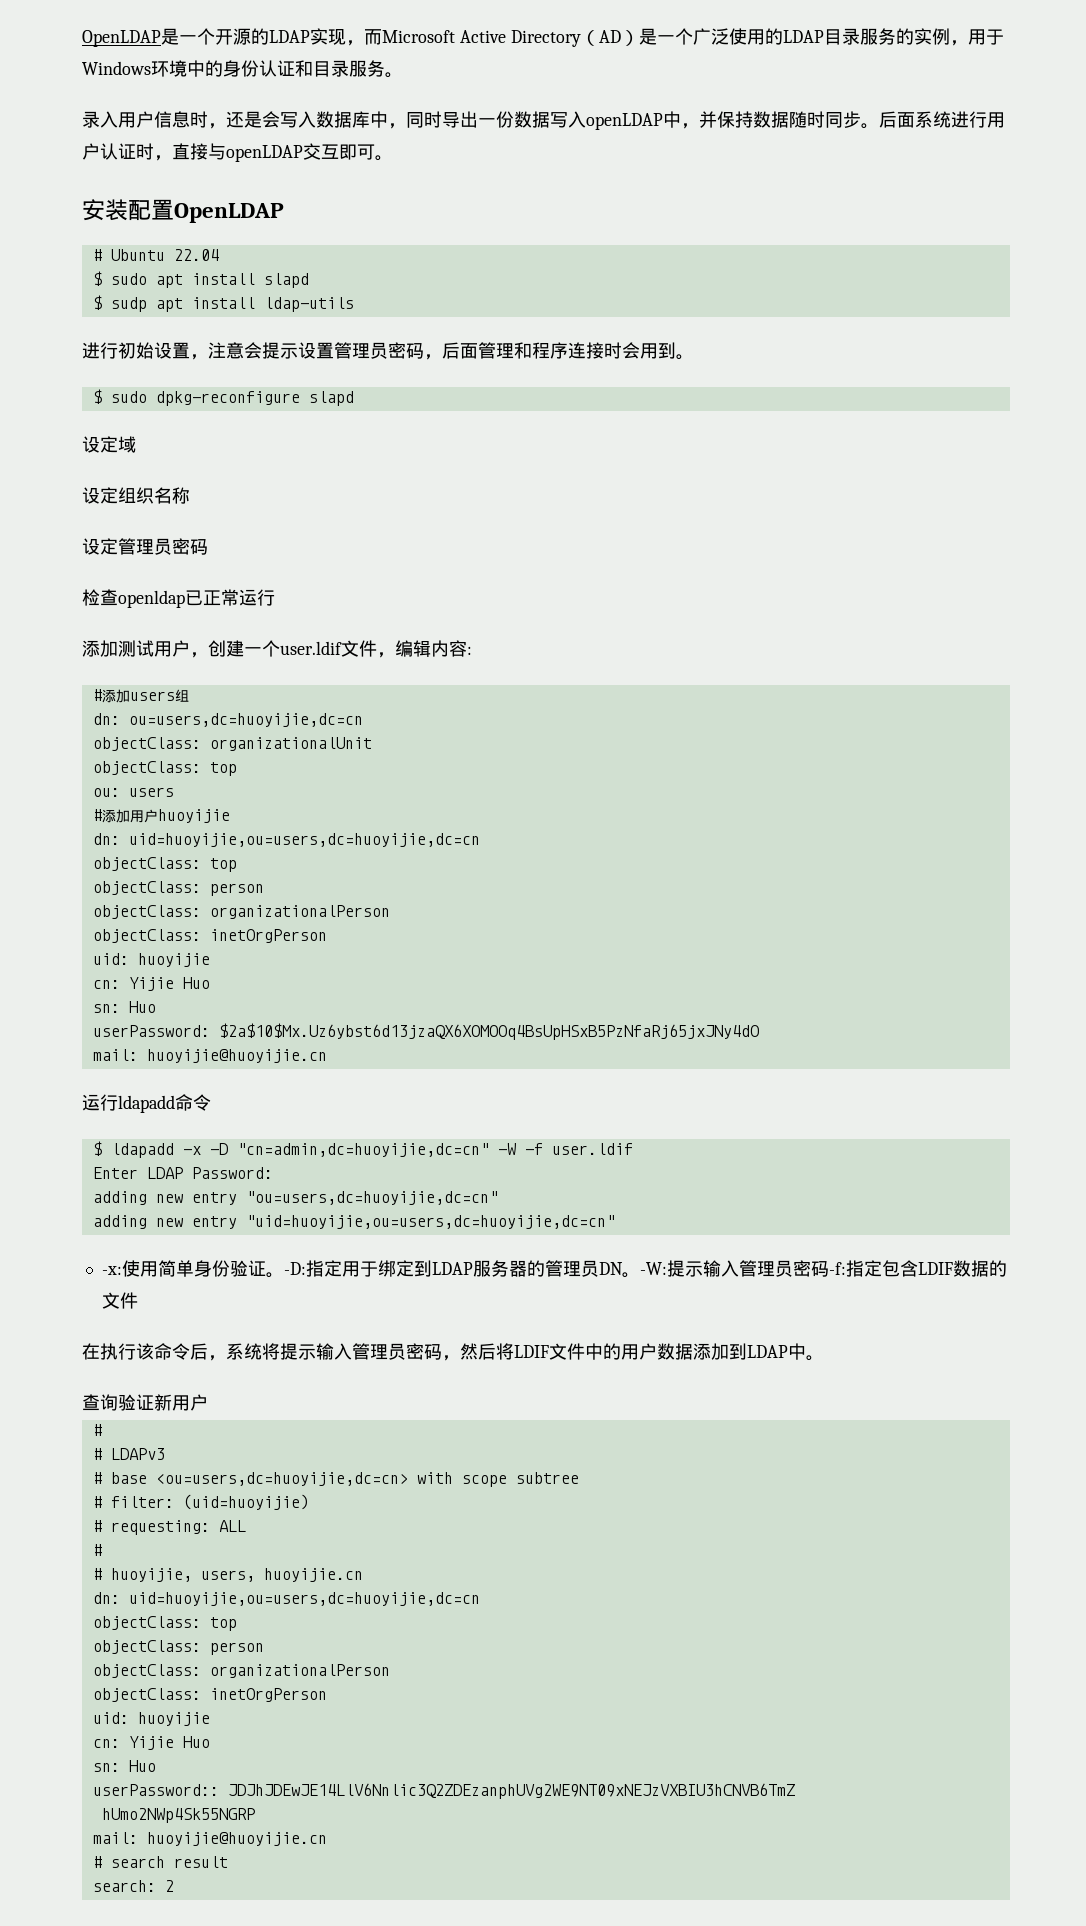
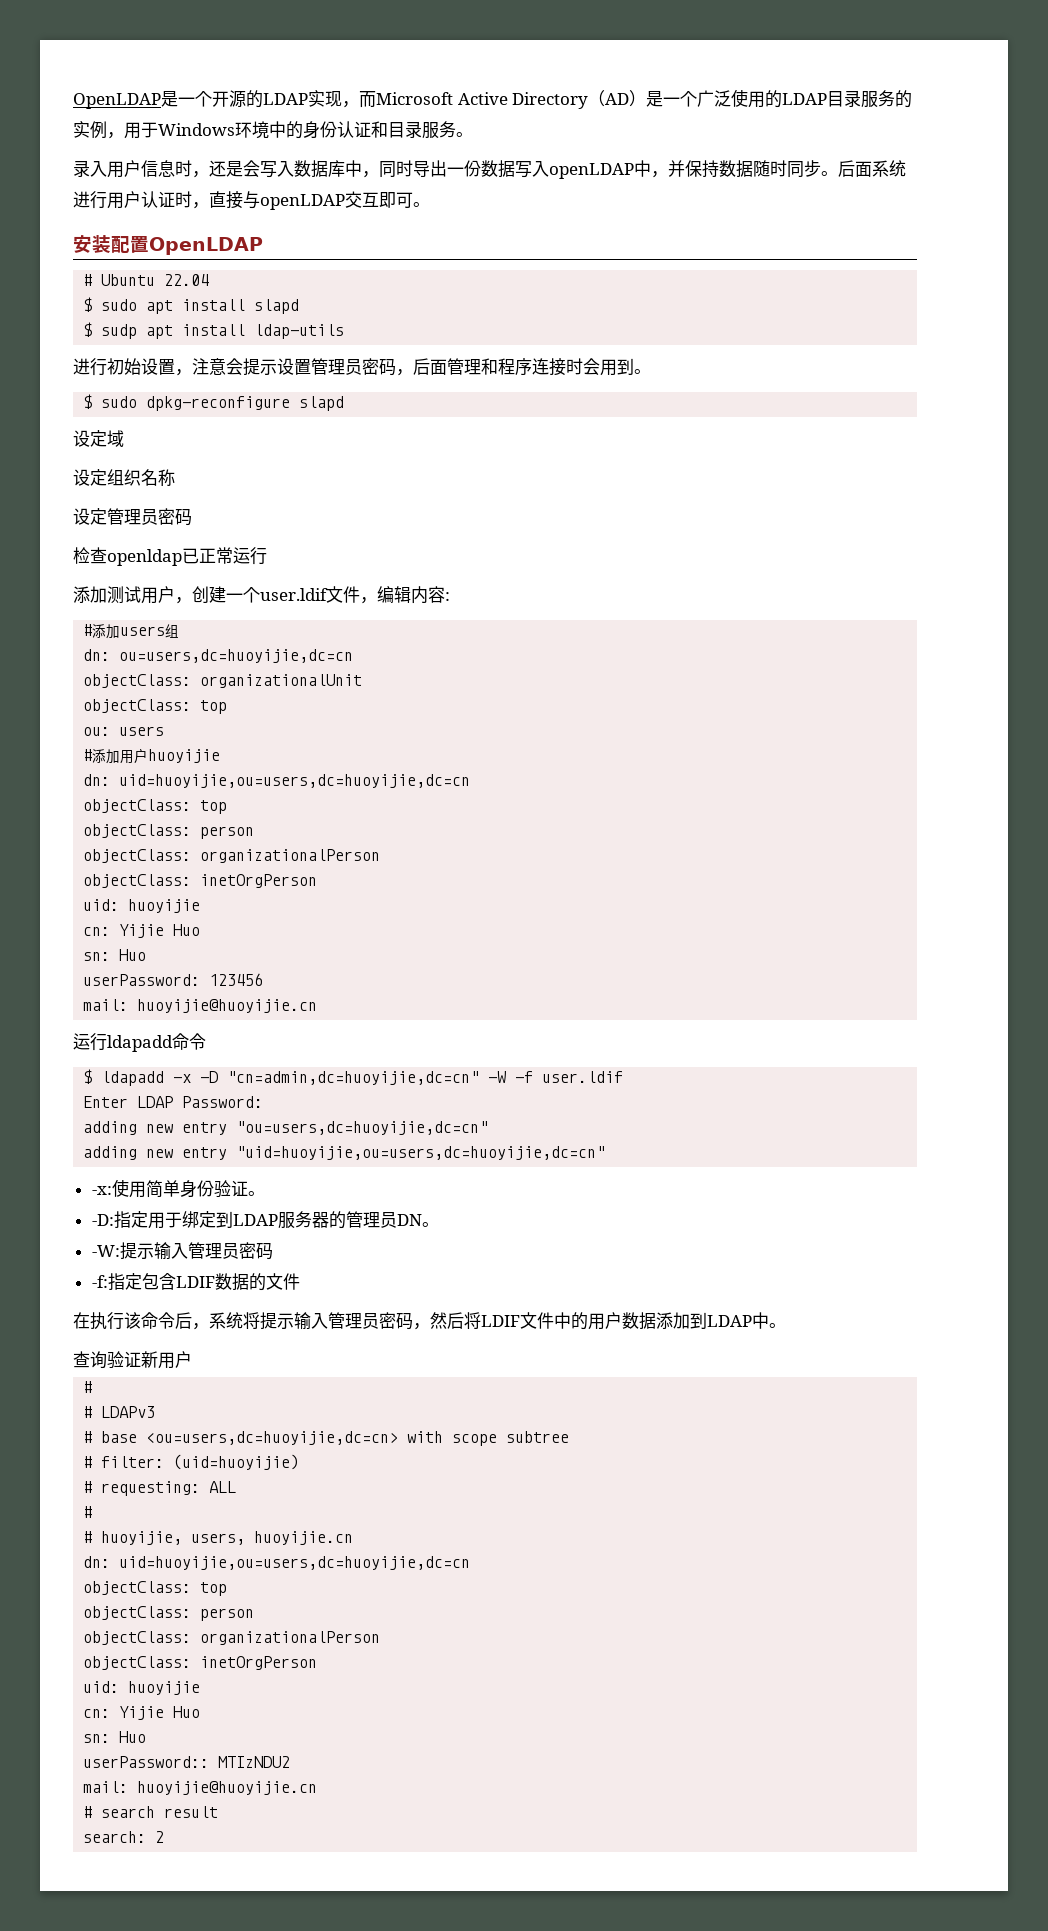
[218,1023,759,1040] $2a$10$Mx.Uz6ybst6d13jzaQX6XOMOOq4BsUpHSxB5PzNfaRj65jxJNy4dO -> [209,973,264,986] 123456
(284, 1275) none -> (265, 1193) //
(640, 1275) none -> (439, 1224) //
(829, 1269) none -> (273, 1251) //
[227,1783,795,1799] [101,1808,255,1823] JDJhJDEwJE14LlV6Nnlic3Q2ZDEzanphUVg2WE9NT09xNEJzVXBIU3hCNVB6TmZ // hUmo2NWp4Sk55NGRP -> [218,1756,291,1768] MTIzNDU2

